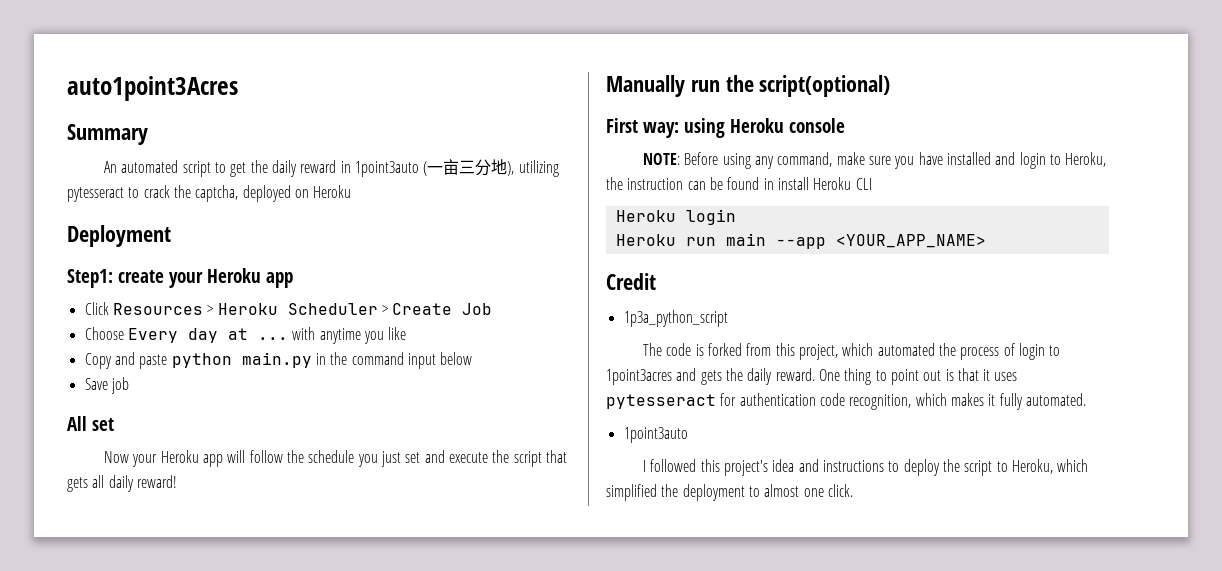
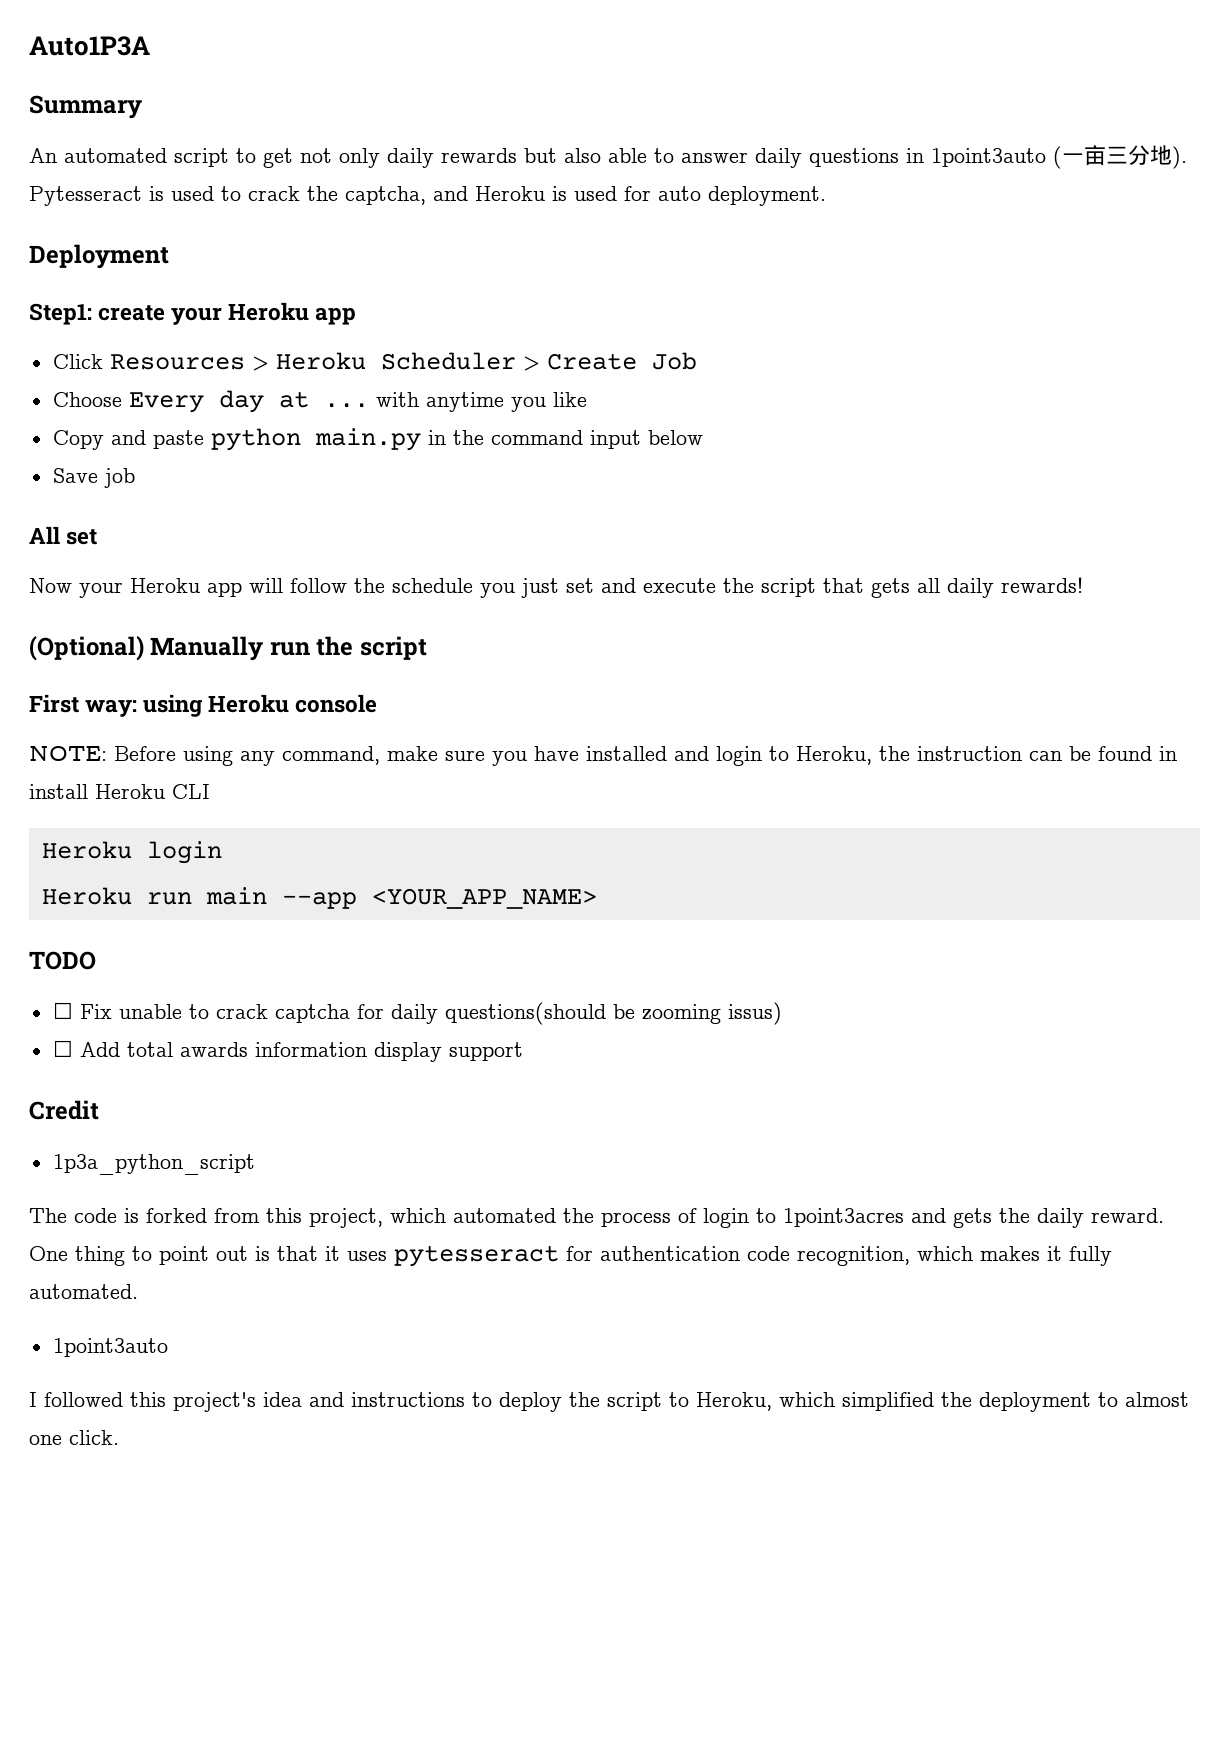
[67,76,238,101] auto1point3Acres -> [29,36,150,56] Auto1P3A
[250,160,337,177] the daily reward -> [300,148,899,168] not only daily rewards but also able to answer daily questions
[507,160,559,177] [67,187,124,202] ), utilizing pytesseract -> [1172,146,1187,169] [29,186,214,206] ). Pytesseract is used
[242,185,352,202] deployed on Heroku -> [433,186,826,206] and Heroku is used for auto deployment.
[136,475,177,488] reward! // -> [1001,577,1083,593] [29,636,144,661] rewards! // (Optional)
[759,75,891,97] script(optional) -> [359,636,427,660] script
(986, 241) none -> [29,951,96,970] [52,1002,782,1025] [52,1040,523,1062] // TODO // ☐ Fix unable to crack captcha for daily questions(should be zooming issus) // ☐ Add total awards information display support

